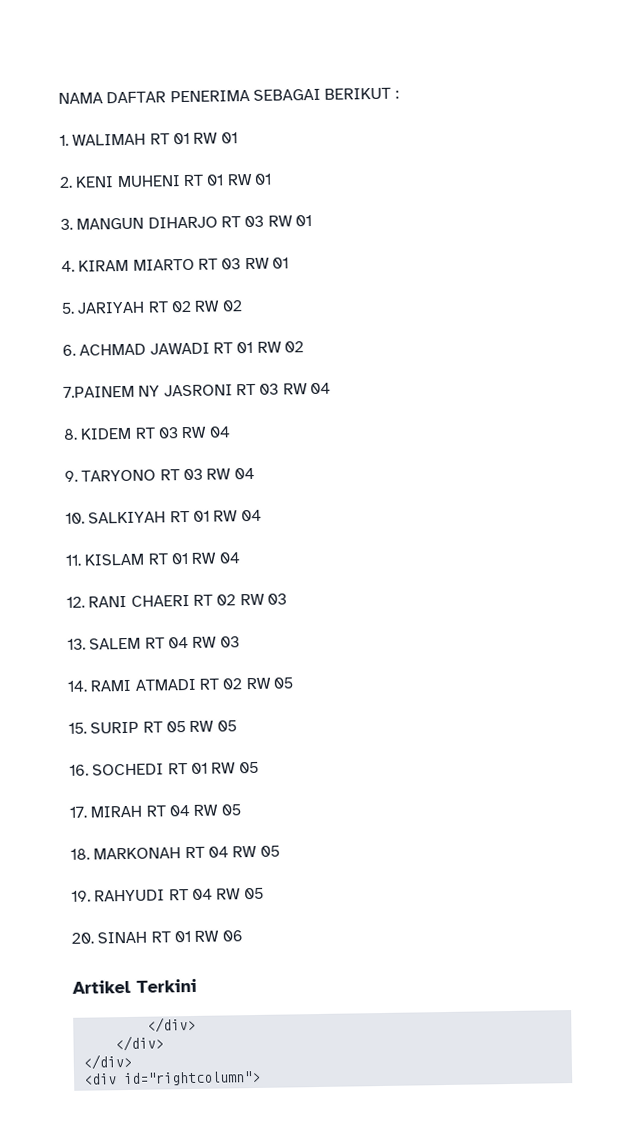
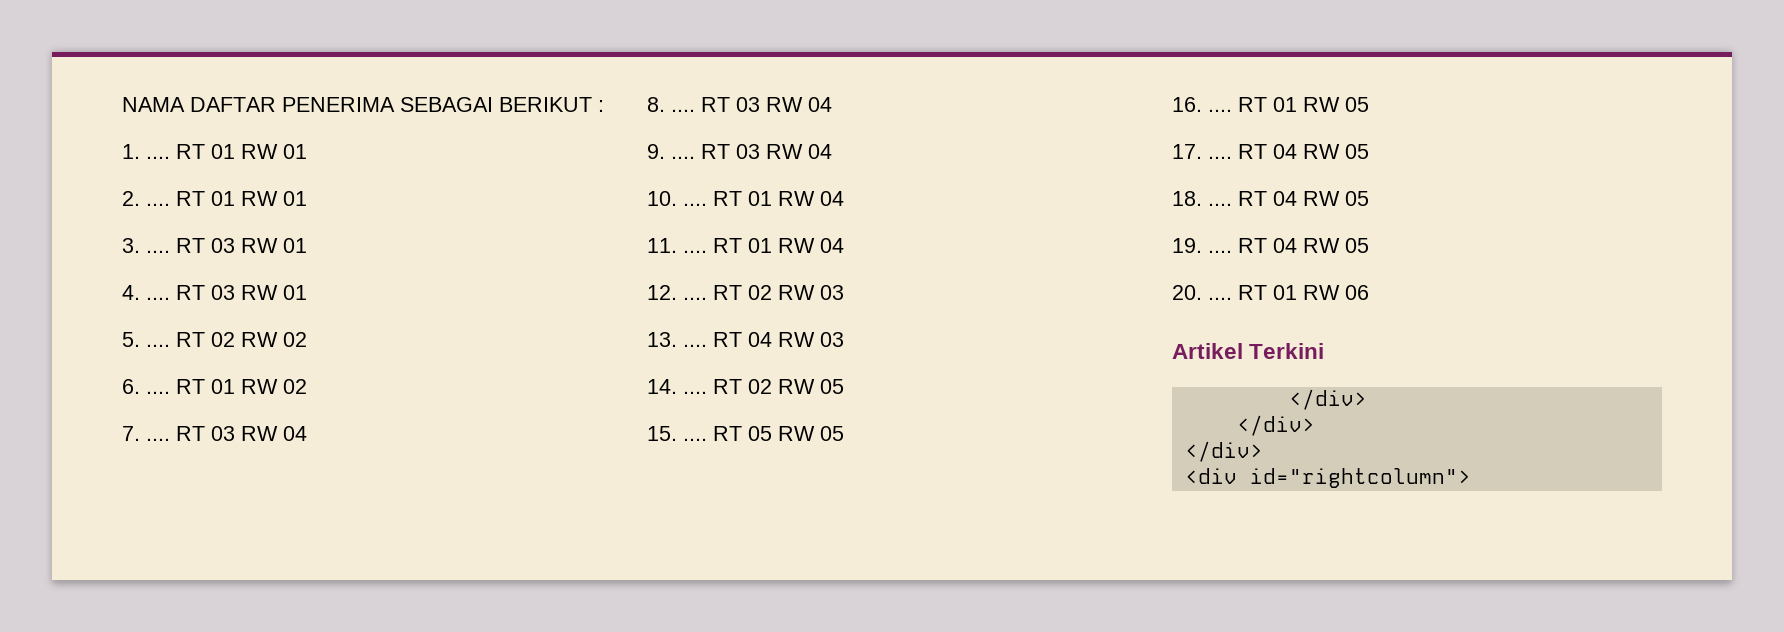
[72,133,147,146] WALIMAH -> [146,156,170,159] ....
[75,175,181,188] KENI MUHENI -> [146,203,170,206] ....
[76,216,218,230] MANGUN DIHARJO -> [146,250,170,253] ....
[78,258,195,272] KIRAM MIARTO -> [146,297,170,300] ....
[77,301,146,314] JARIYAH -> [146,344,170,347] ....
[79,342,210,356] ACHMAD JAWADI -> [146,391,170,394] ....
[63,384,233,398] 7.PAINEM NY JASRONI -> [122,426,170,441] 7. ....
[80,427,133,440] KIDEM -> [671,109,695,112] ....
[81,469,157,482] TARYONO -> [671,156,695,159] ....
[88,511,167,524] SALKIYAH -> [683,203,707,206] ....
[84,553,146,566] KISLAM -> [683,250,707,253] ....
[88,594,190,608] RANI CHAERI -> [683,297,707,300] ....
[89,637,142,650] SALEM -> [683,344,707,347] ....
[90,678,196,692] RAMI ATMADI -> [683,391,707,394] ....
[90,721,140,734] SURIP -> [683,438,707,441] ....
[92,763,165,776] SOCHEDI -> [1208,109,1232,112] ....
[90,805,143,818] MIRAH -> [1208,156,1232,159] ....
[93,847,182,860] MARKONAH -> [1208,203,1232,206] ....
[94,889,166,902] RAHYUDI -> [1208,250,1232,253] ....
[97,931,148,944] SINAH -> [1208,297,1232,300] ....

